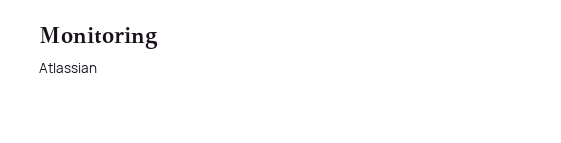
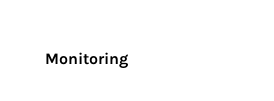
[39,63,97,73] // Atlassian -> (128, 60) none

